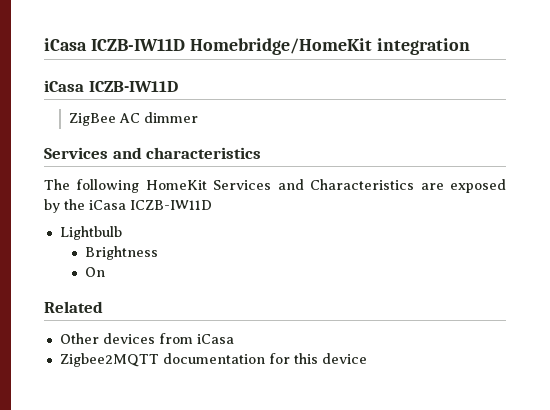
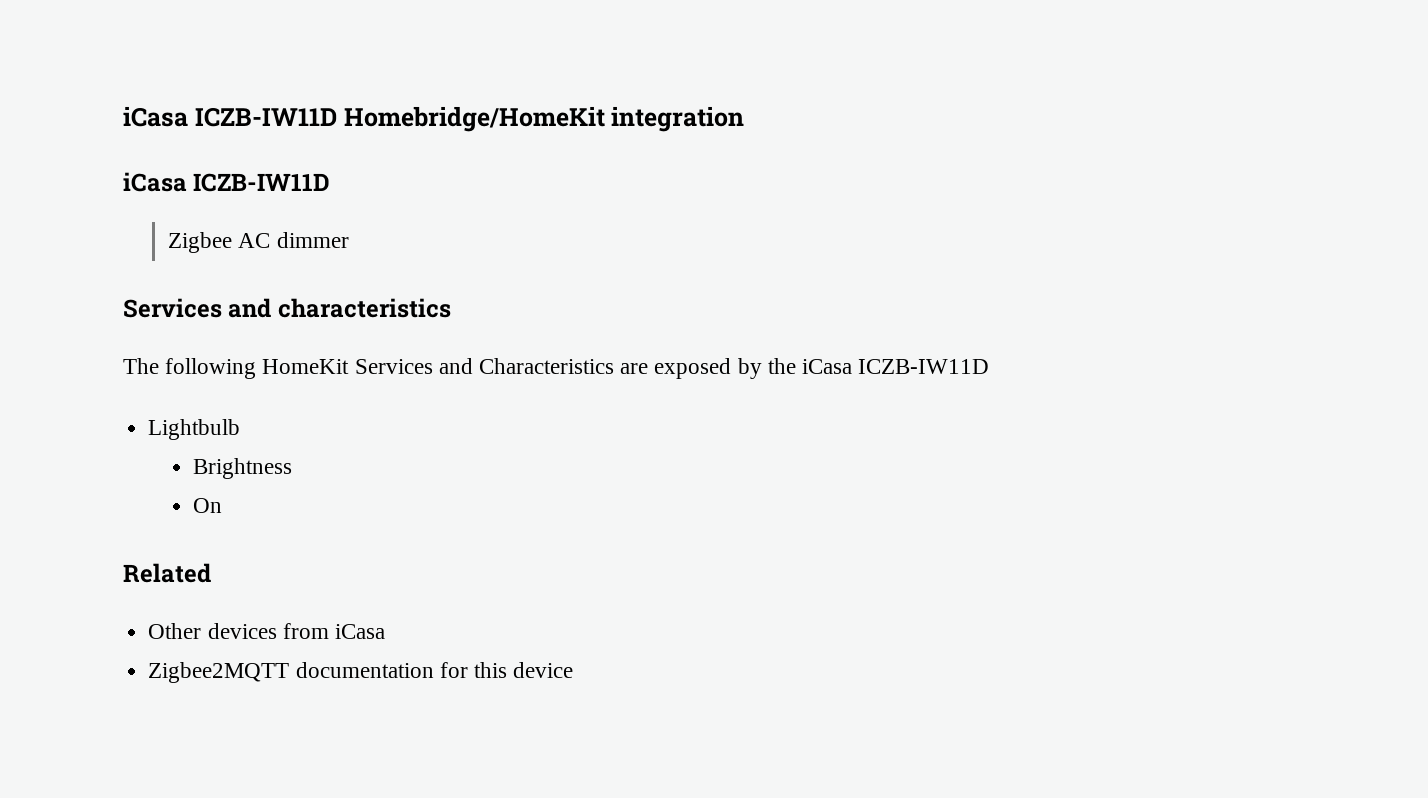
[69,113,117,126] ZigBee -> [168,232,233,253] Zigbee

